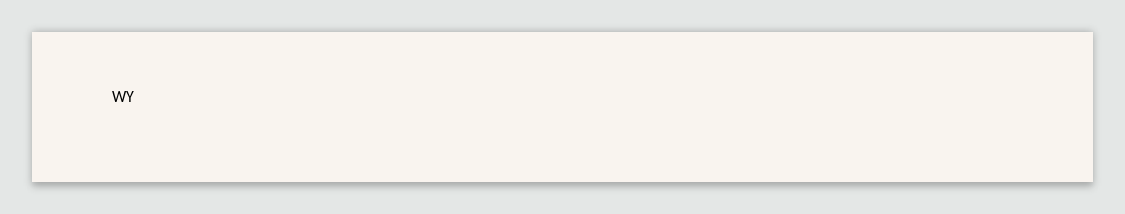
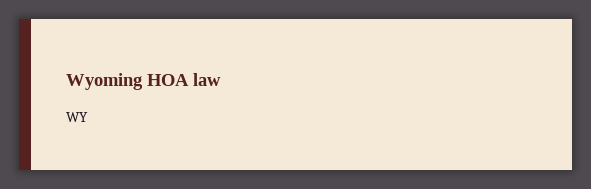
(112, 96) none -> [66,73,221,90] Wyoming HOA law //

